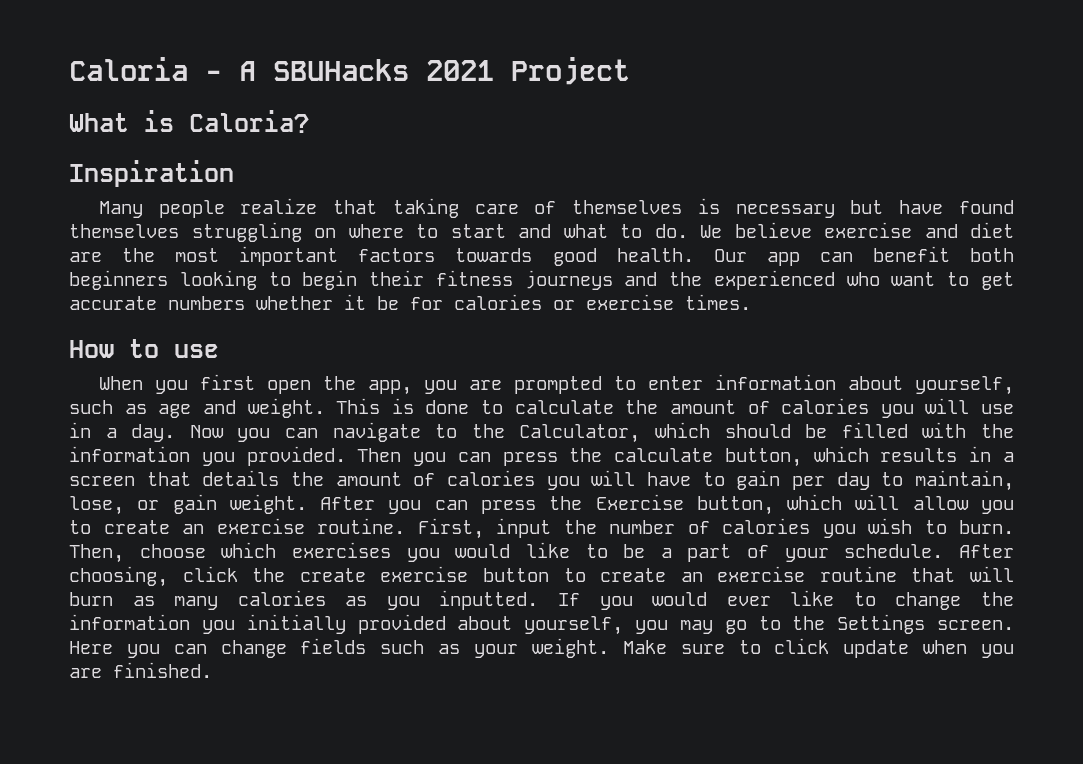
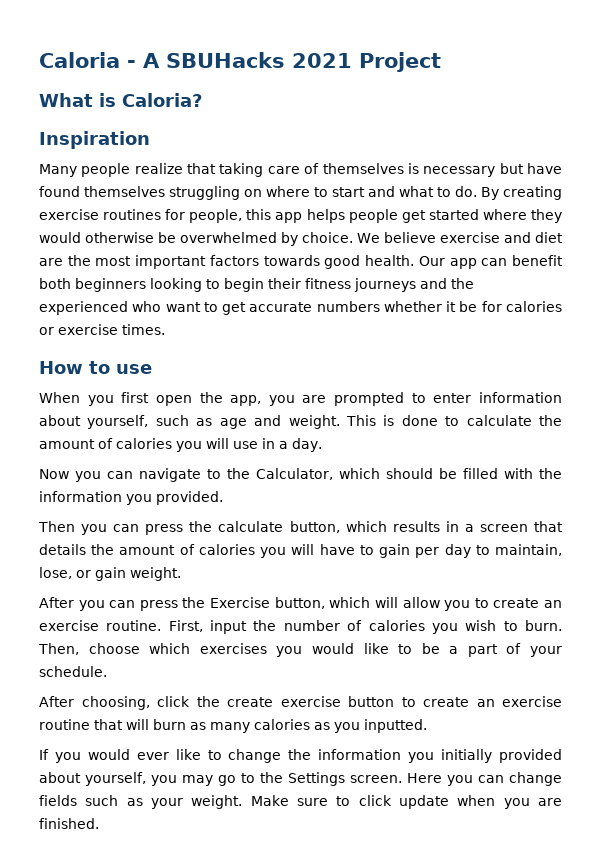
(688, 231) none -> [481,186,562,200] [39,209,562,223] [39,232,353,246] By creating exercise routines for people, this app helps people get started where they would otherwise be overwhelmed by choice.
(176, 433) none -> (322, 445) //
(346, 456) none -> (223, 498) //
(307, 504) none -> (181, 574) //
(944, 551) none -> (107, 671) //
(539, 600) none -> (427, 726) //

